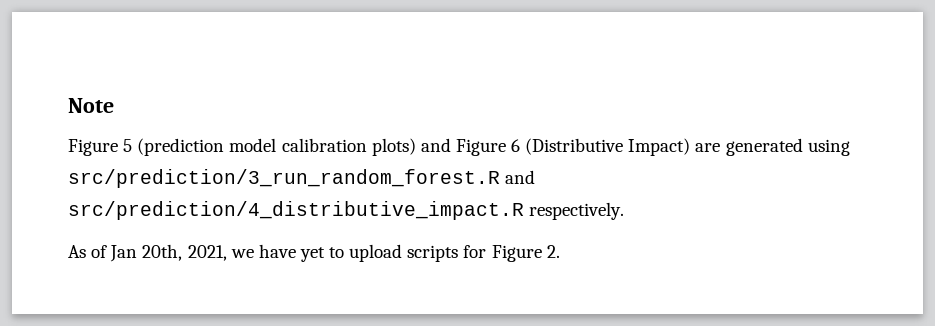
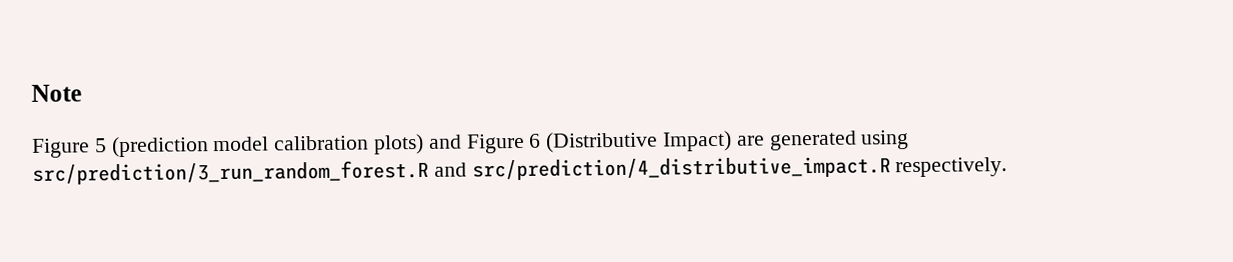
[68,244,560,262] // As of Jan 20th, 2021, we have yet to upload scripts for Figure 2. -> (1008, 167) none

